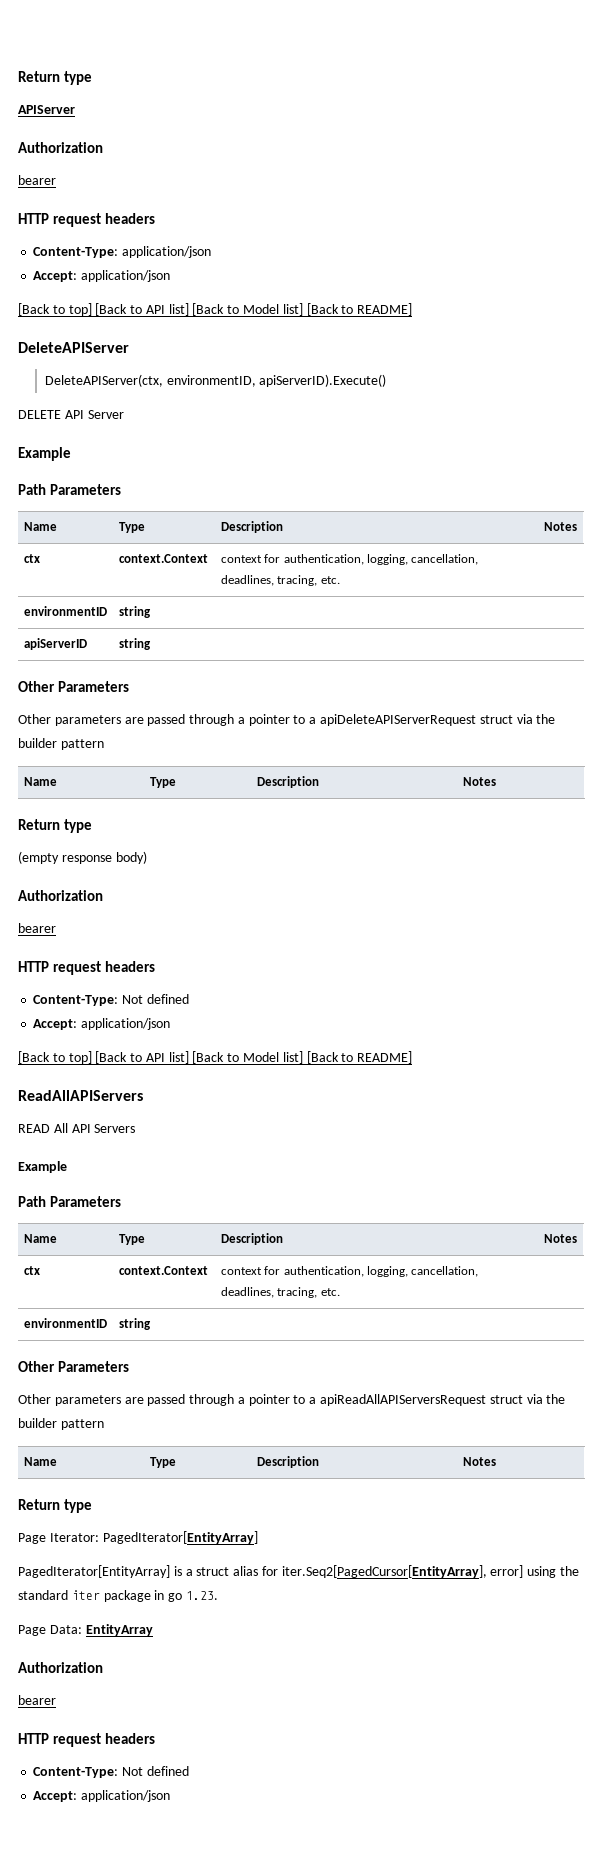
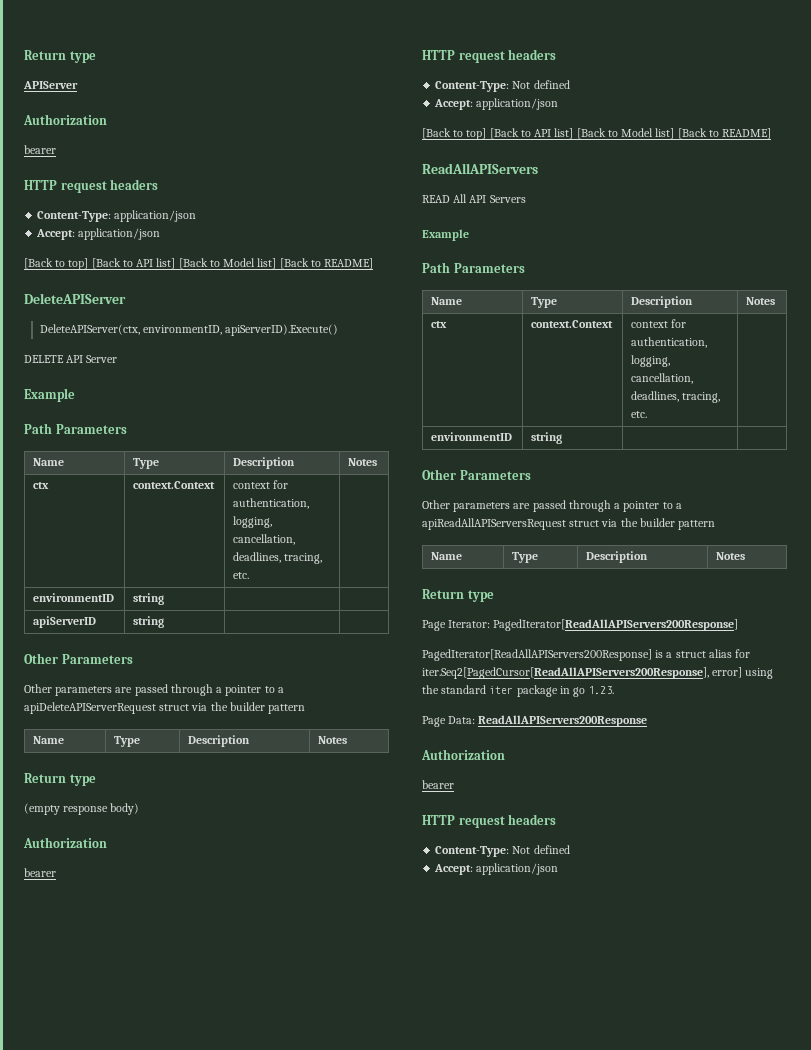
[102,1531,258,1544] [18,1565,170,1578] PagedIterator[EntityArray] // PagedIterator[EntityArray] -> [493,619,739,631] [422,649,652,661] PagedIterator[ReadAllAPIServers200Response] // PagedIterator[ReadAllAPIServers200Response]
[281,1565,487,1578] iter.Seq2[PagedCursor[EntityArray], -> [422,667,709,679] iter.Seq2[PagedCursor[ReadAllAPIServers200Response],
[85,1624,153,1636] EntityArray -> [478,715,648,727] ReadAllAPIServers200Response

